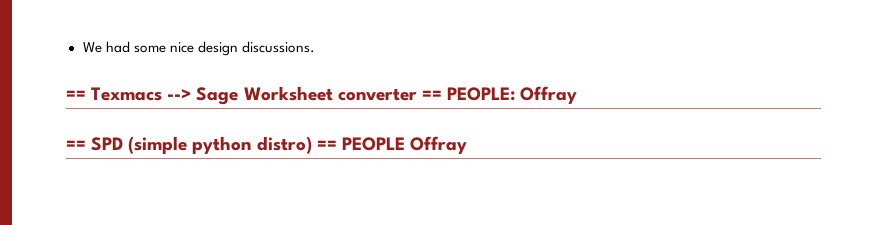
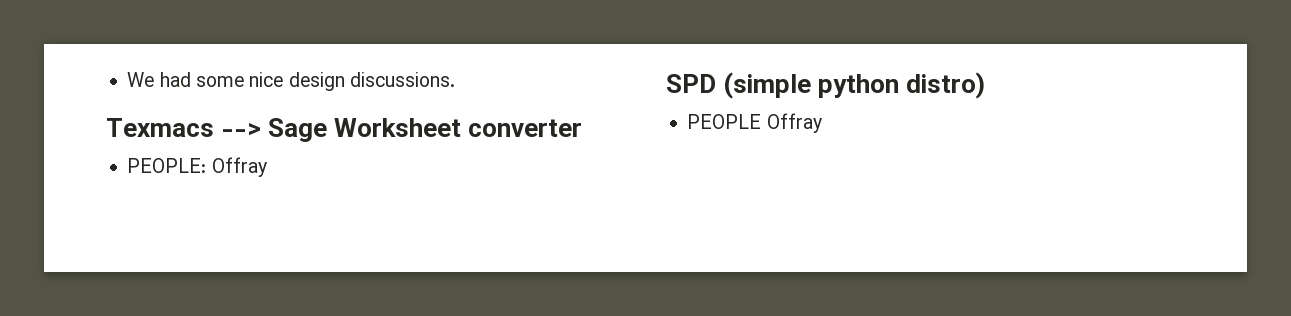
[66,90,86,100] == -> (455, 79) none
[421,90,442,100] == -> (583, 128) //
[66,140,86,150] == -> (267, 167) none
[316,140,337,150] == -> (986, 85) //

